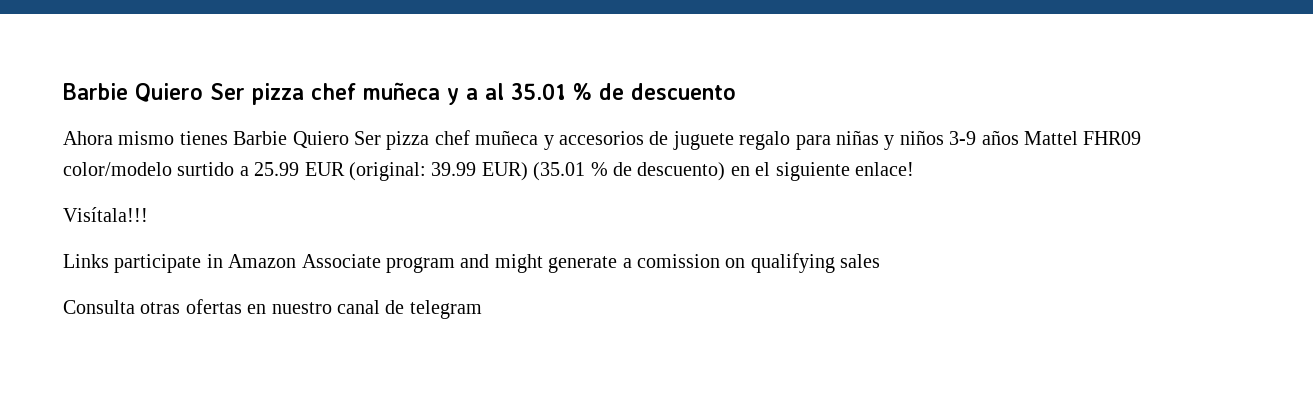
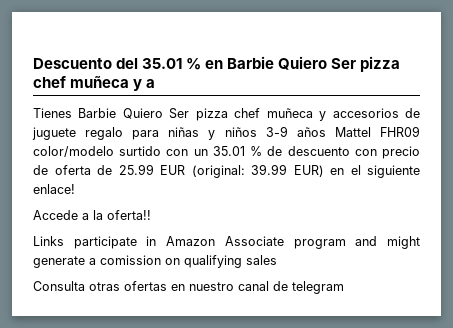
(63, 91) none -> [33,58,224,70] Descuento del 35.01 % en
[485,83,736,100] [63,131,228,145] al 35.01 % de descuento // Ahora mismo tienes -> [33,108,72,118] // Tienes
[239,166,249,176] a -> [166,146,421,159] [33,165,112,175] con un 35.01 % de descuento con precio de oferta de
[533,162,726,181] (35.01 % de descuento) -> (324, 171) none
[63,207,148,222] Visítala!!! -> [33,210,151,220] Accede a la oferta!!

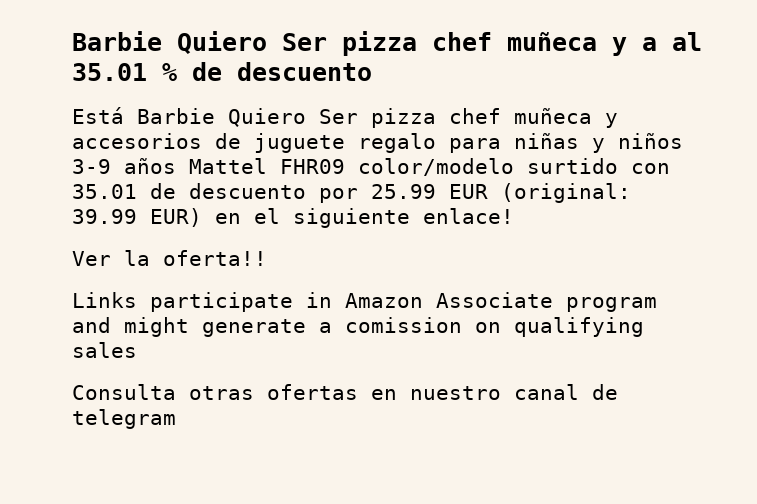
[33,58,224,70] Descuento del 35.01 % en -> (72, 41) none
[33,108,72,118] // Tienes -> [672,32,702,51] [72,62,372,81] [72,107,124,124] al 35.01 % de descuento // Está
[193,146,421,159] [33,165,112,175] un 35.01 % de descuento con precio de oferta de -> [72,183,358,203] 35.01 de descuento por
[33,210,89,220] Accede a -> [72,251,111,266] Ver

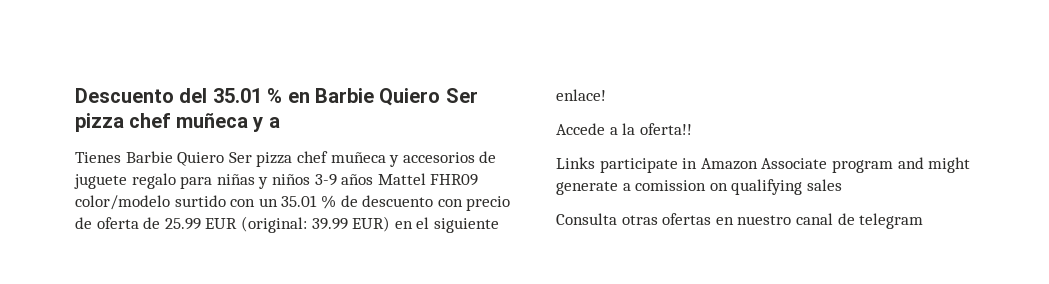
(72, 41) none -> [75,88,310,103] Descuento del 35.01 % en
[672,32,702,51] [72,62,372,81] [72,107,124,124] al 35.01 % de descuento // Está -> [75,152,121,163] // Tienes
[72,183,358,203] 35.01 de descuento por -> [258,195,511,211] [75,217,161,229] un 35.01 % de descuento con precio de oferta de
[72,251,111,266] Ver -> [556,123,618,135] Accede a

